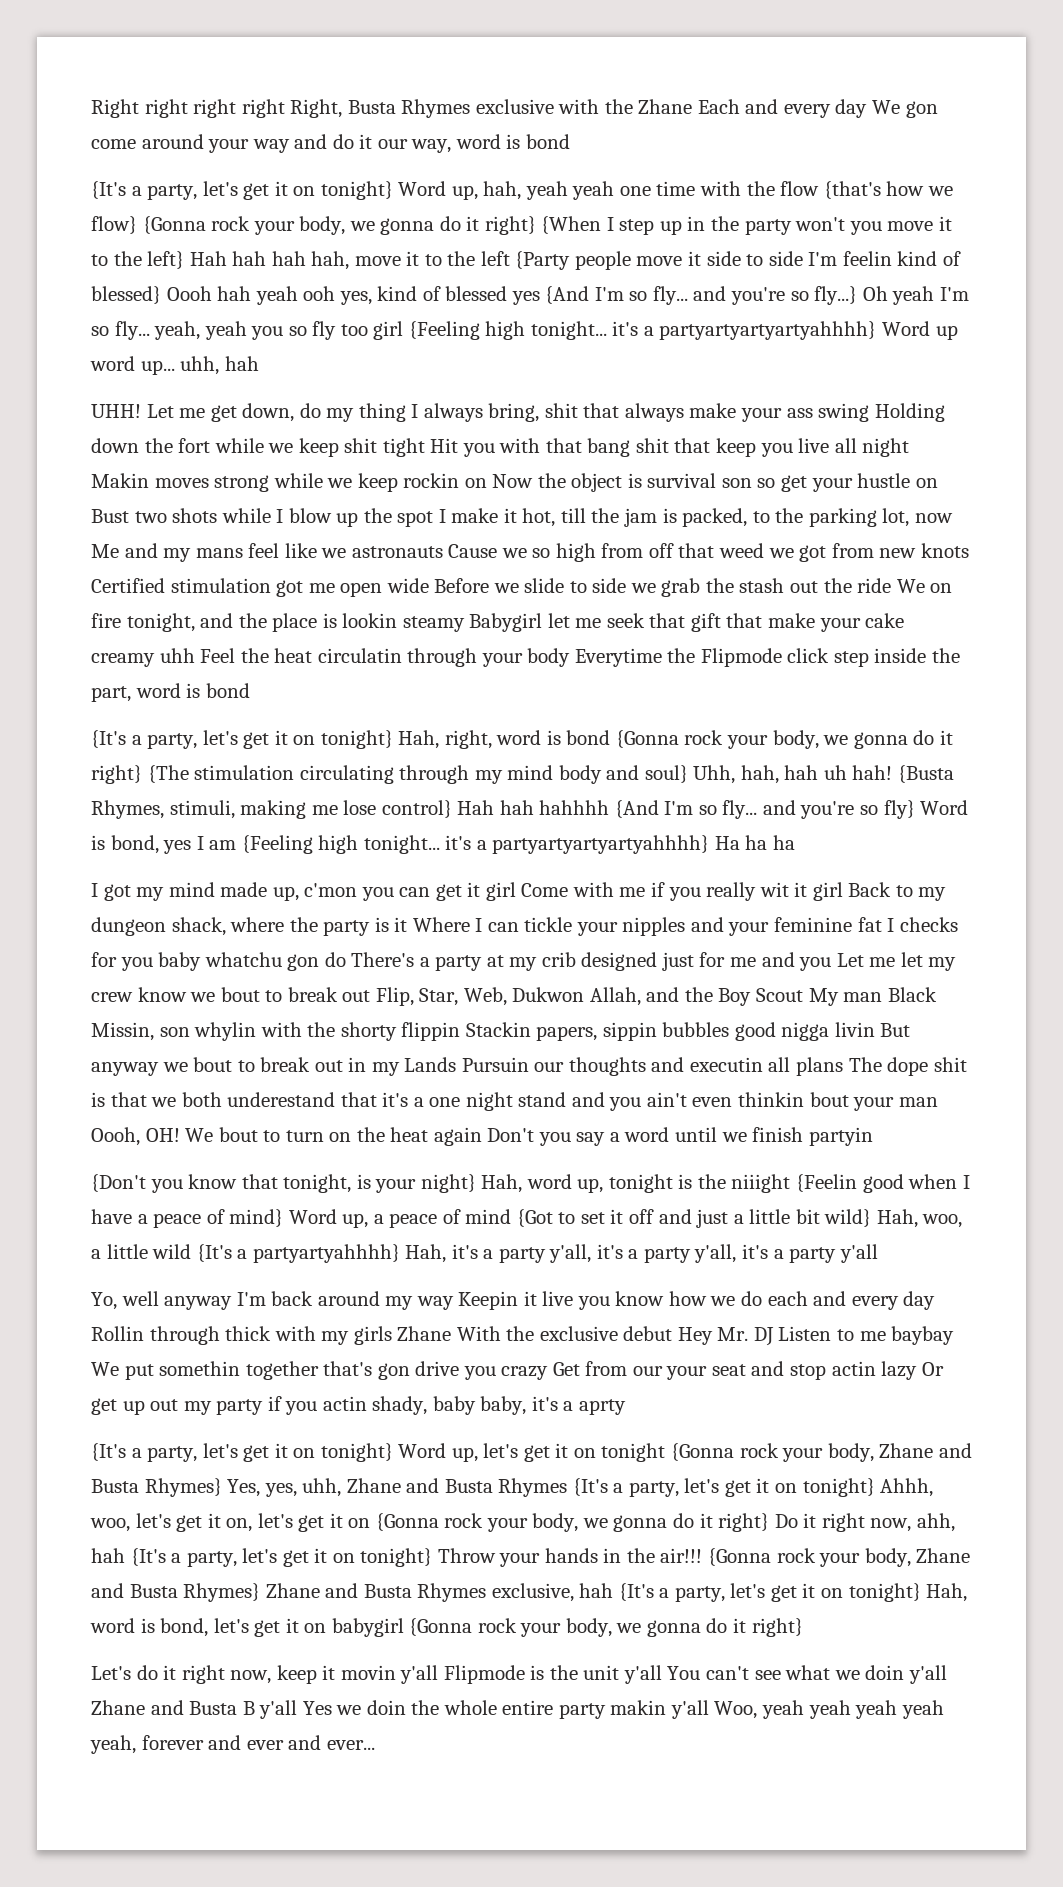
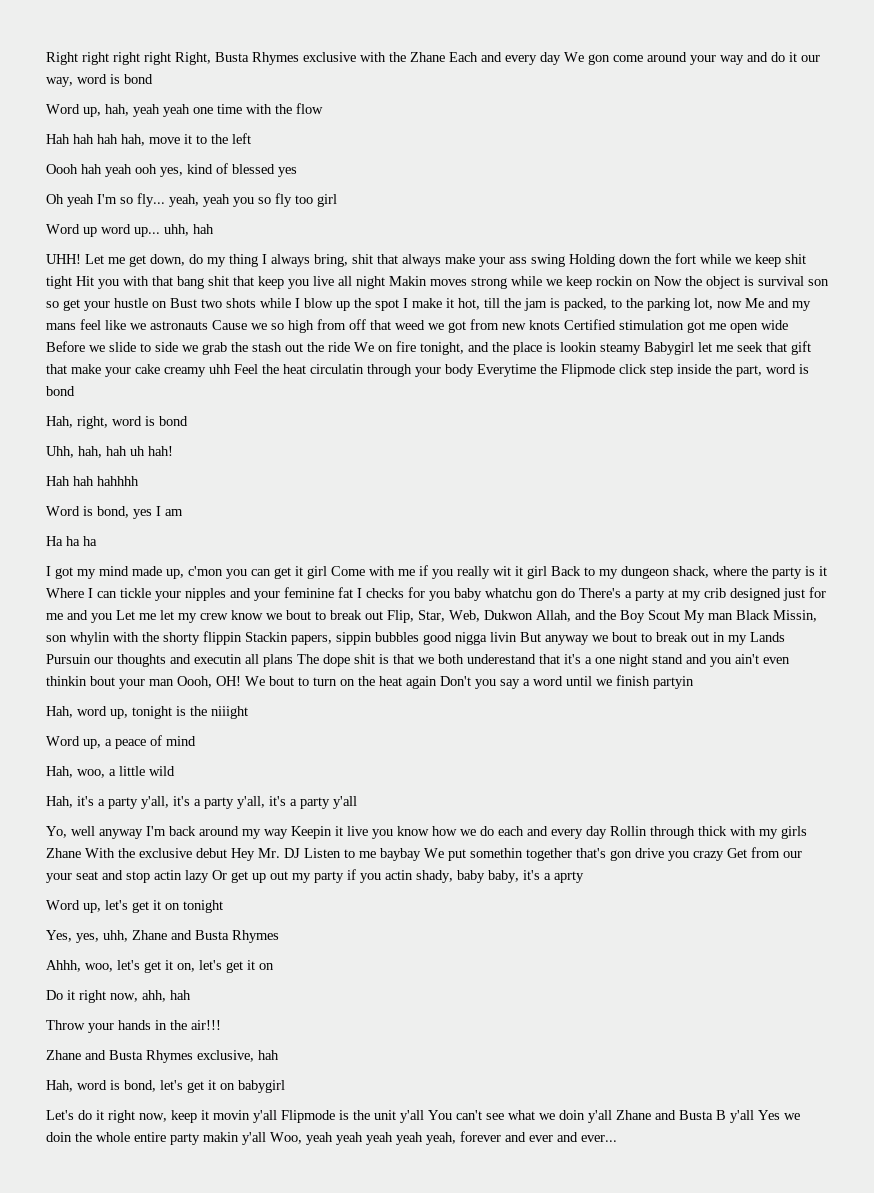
[91,181,393,200] {It's a party, let's get it on tonight} -> (153, 79) none
[823,181,953,199] [91,216,952,235] [91,251,185,269] {that's how we flow} {Gonna rock your body, we gonna do it right} {When I step up in the party won't you move it to the left} -> (323, 108) //
[515,251,961,270] [91,286,161,304] {Party people move it side to side I'm feelin kind of blessed} -> (251, 138) //
[545,286,858,305] {And I'm so fly... and you're so fly...} -> (297, 172) //
[408,321,877,340] {Feeling high tonight... it's a partyartyartyartyahhhh} -> (337, 200) //
[91,730,393,749] {It's a party, let's get it on tonight} -> (75, 391) none
[615,730,953,749] [91,765,688,784] {Gonna rock your body, we gonna do it right} {The stimulation circulating through my mind body and soul} -> (188, 421) //
[898,765,955,783] [91,800,915,819] {Busta Rhymes, stimuli, making me lose control} Hah hah hahhhh {And I'm so fly... and you're so fly} -> [46,476,139,486] // Hah hah hahhhh //
[241,835,710,854] {Feeling high tonight... it's a partyartyartyartyahhhh} -> (183, 512) //
[91,1174,476,1193] {Don't you know that tonight, is your night} -> (694, 682) none
[796,1174,970,1193] [91,1209,284,1228] {Feelin good when I have a peace of mind} -> (248, 712) //
[516,1209,872,1228] {Got to set it off and just a little bit wild} -> (196, 741) //
[196,1244,400,1263] {It's a partyartyahhhh} -> (175, 771) //
[91,1443,393,1462] {It's a party, let's get it on tonight} -> (584, 877) none
[671,1443,972,1462] [91,1478,222,1497] {Gonna rock your body, Zhane and Busta Rhymes} -> (223, 906) //
[572,1478,875,1497] {It's a party, let's get it on tonight} -> (279, 936) //
[375,1513,770,1532] {Gonna rock your body, we gonna do it right} -> (274, 966) //
[130,1548,433,1567] {It's a party, let's get it on tonight} -> (191, 995) //
[708,1548,971,1567] [91,1583,261,1602] {Gonna rock your body, Zhane and Busta Rhymes} -> (221, 1025) //
[618,1583,921,1602] {It's a party, let's get it on tonight} -> (279, 1055) //
[409,1618,803,1637] {Gonna rock your body, we gonna do it right} -> (285, 1086) none

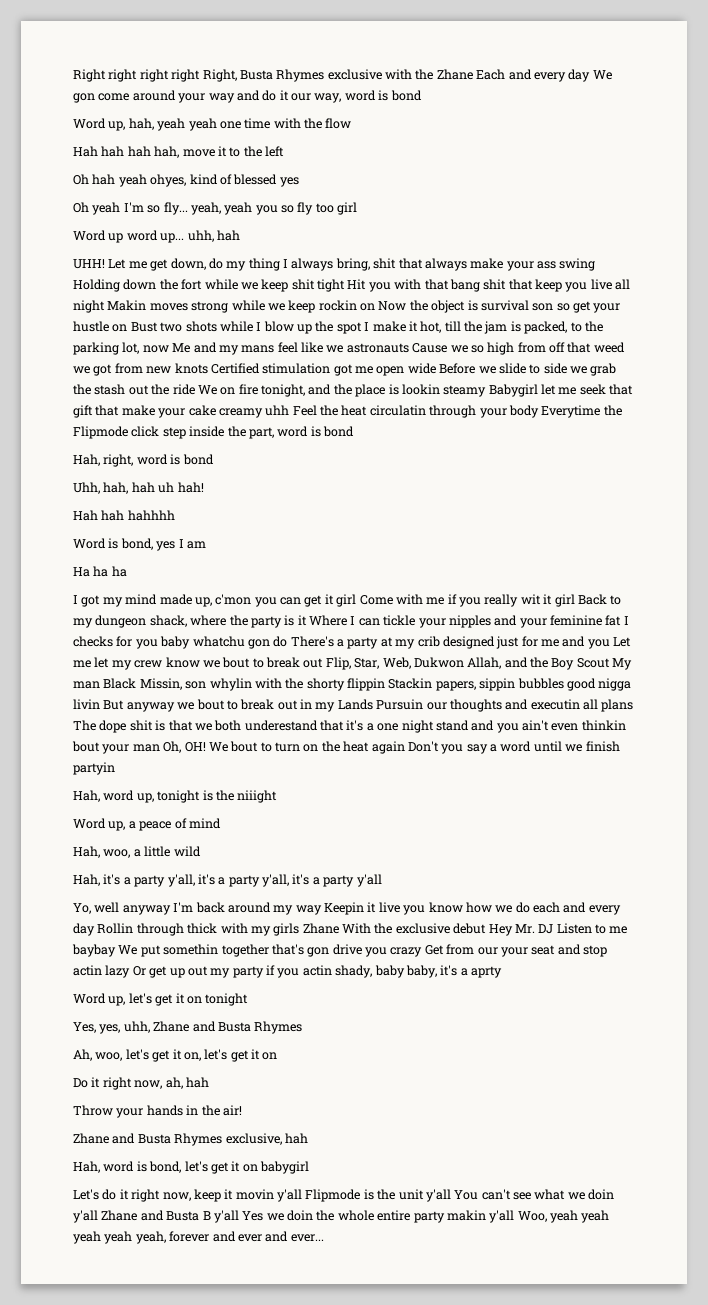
[46,164,78,174] Oooh -> [73,174,89,185] Oh
[135,164,183,177] ooh yes, -> [150,174,187,187] ohyes,
[177,676,212,688] Oooh, -> [163,741,182,753] Oh,
[46,960,81,972] Ahhh, -> [73,1049,92,1061] Ah,
[142,990,166,1002] ahh, -> [165,1077,183,1089] ah,
[191,1020,221,1030] air!!! -> [222,1105,242,1116] air!

